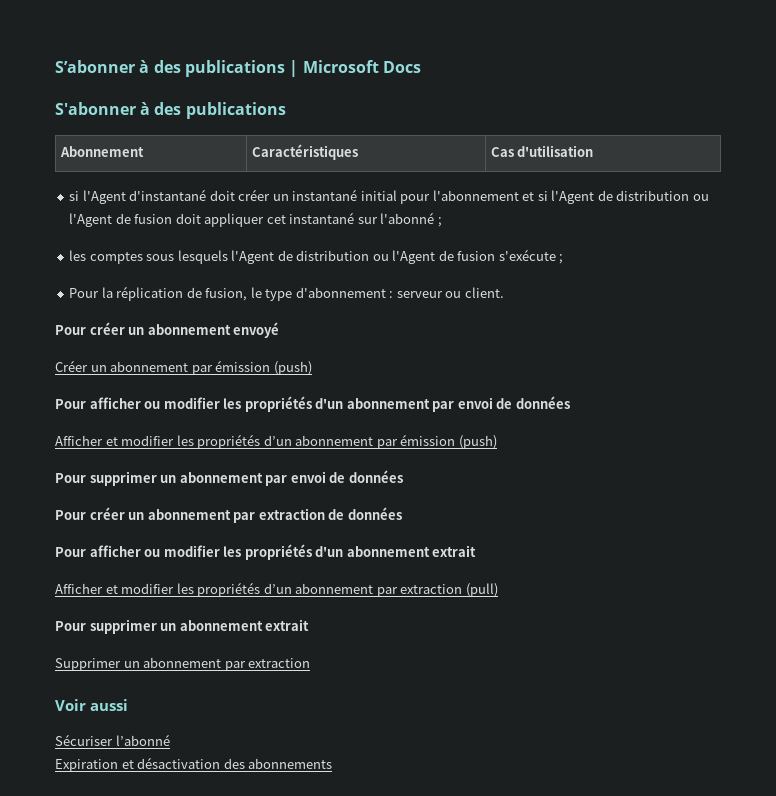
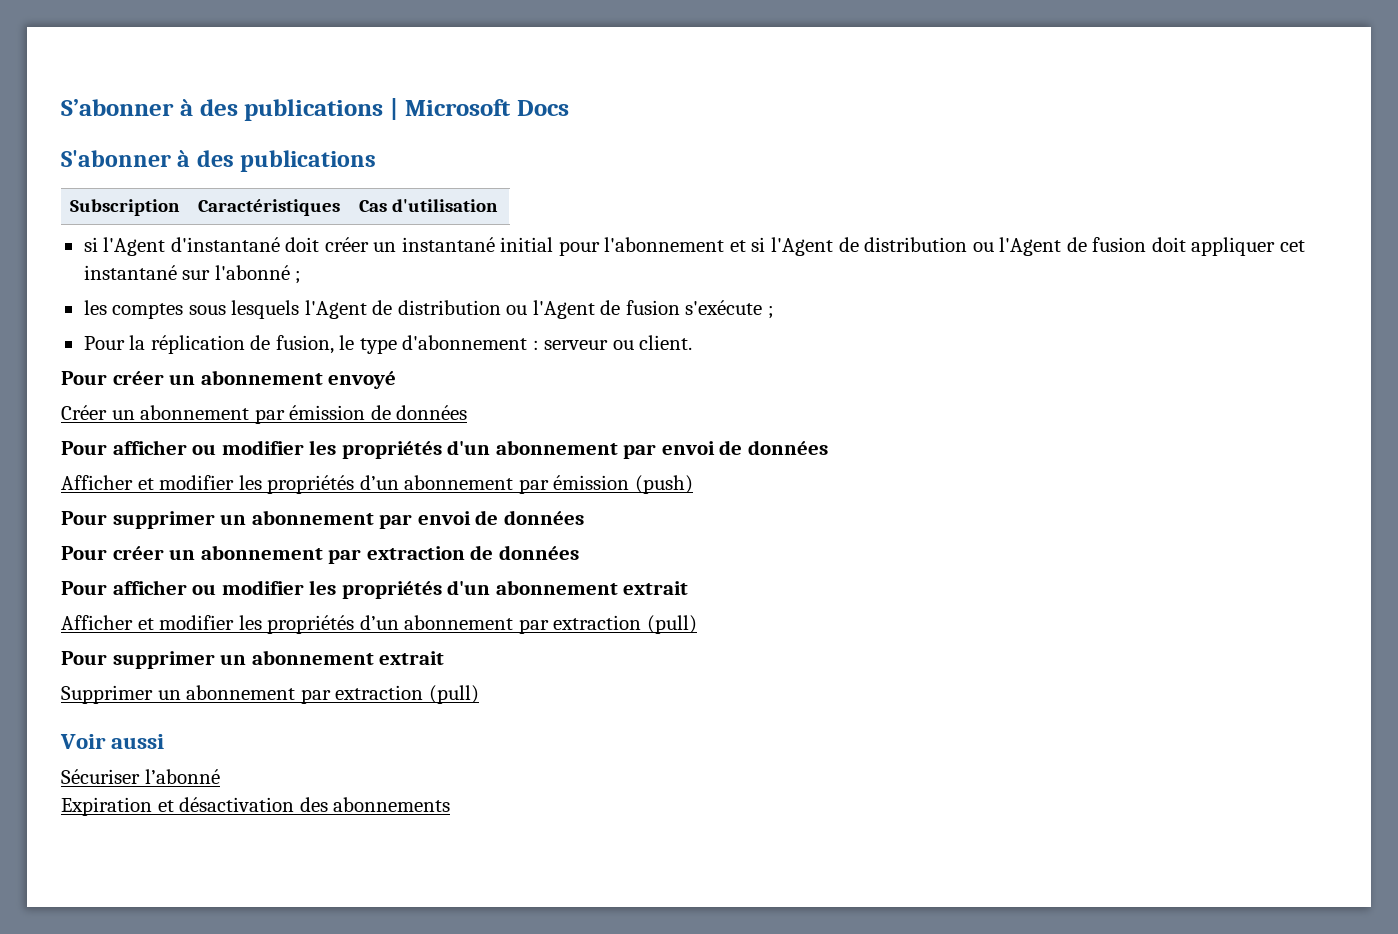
[59,146,144,157] Abonnement -> [70,199,181,216] Subscription
[273,361,312,375] (push) -> [370,405,468,420] de données
(311, 663) none -> [428,685,479,704] (pull)

